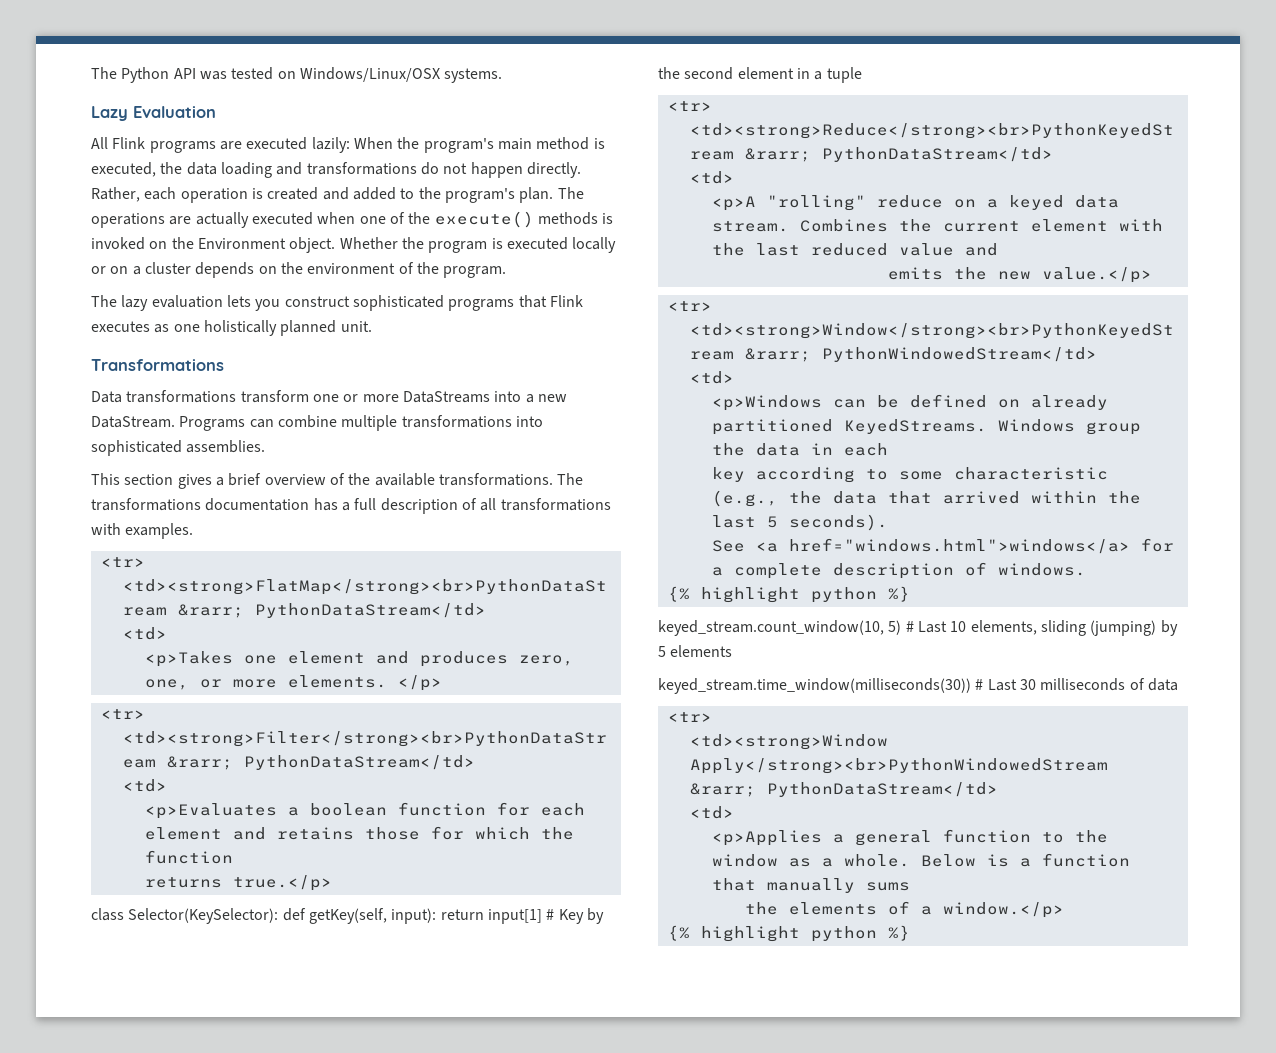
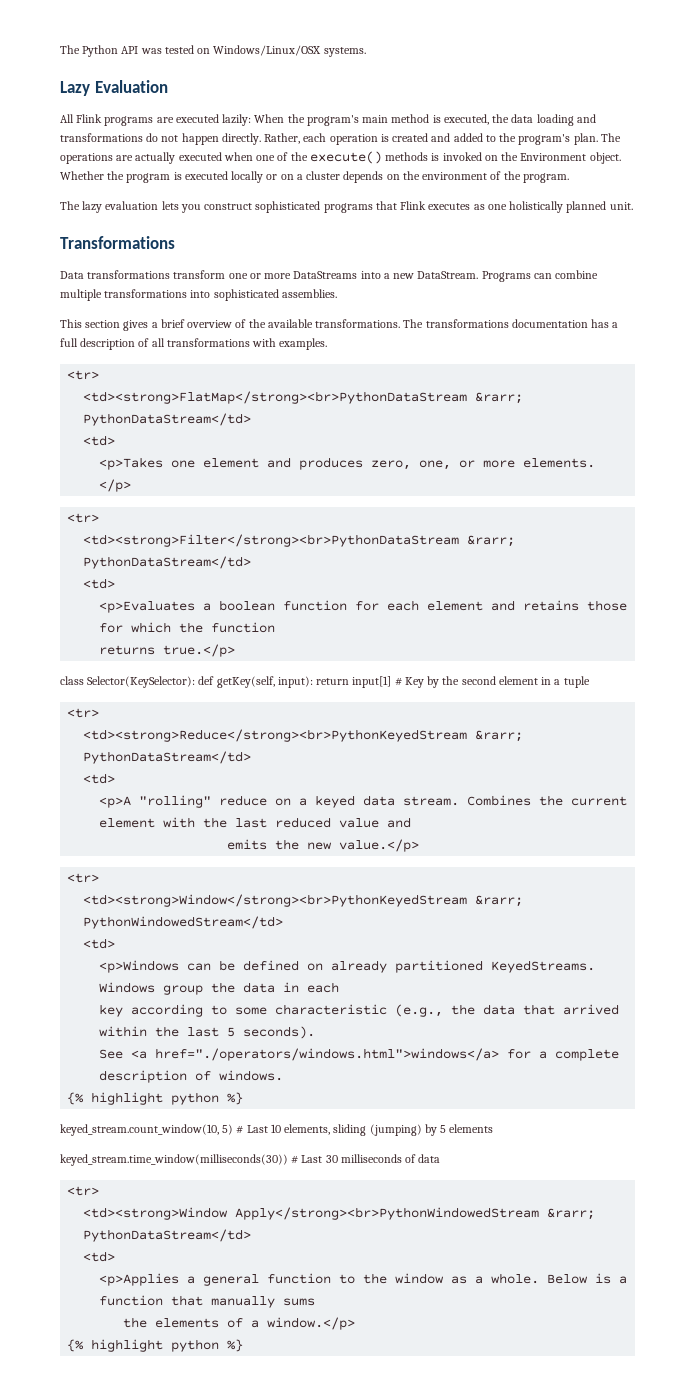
[788,538,1130,554] href="windows.html">windows</a> -> [155,1048,500,1061] href="./operators/windows.html">windows</a>

